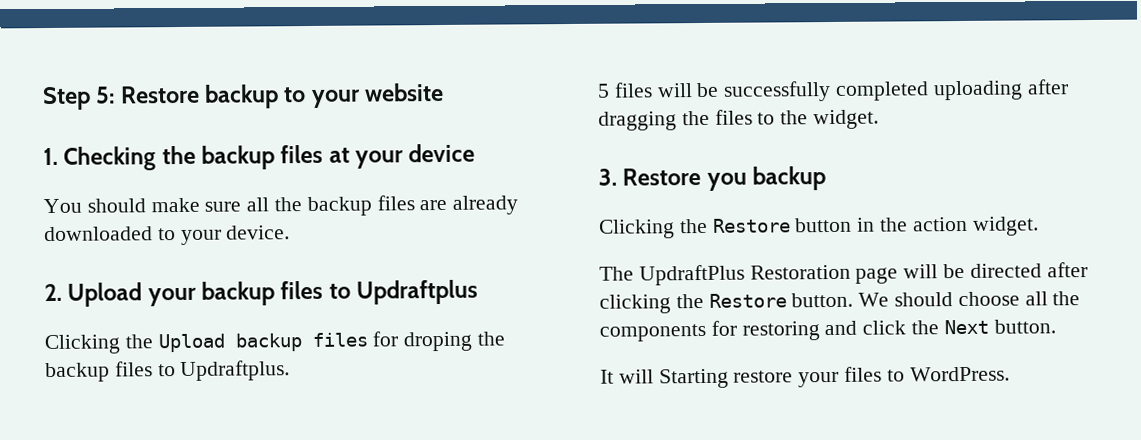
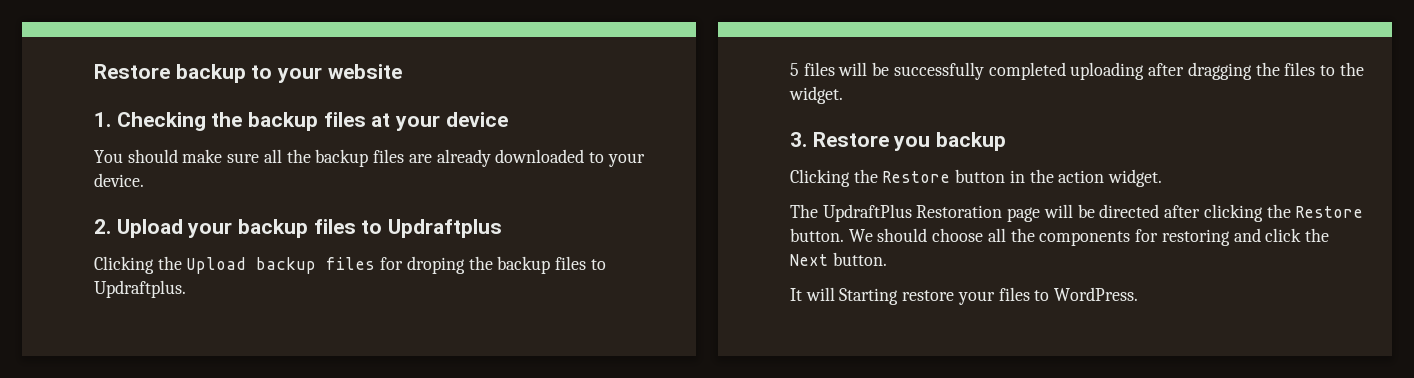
[42,86,116,111] Step 5: -> (94, 71) none

